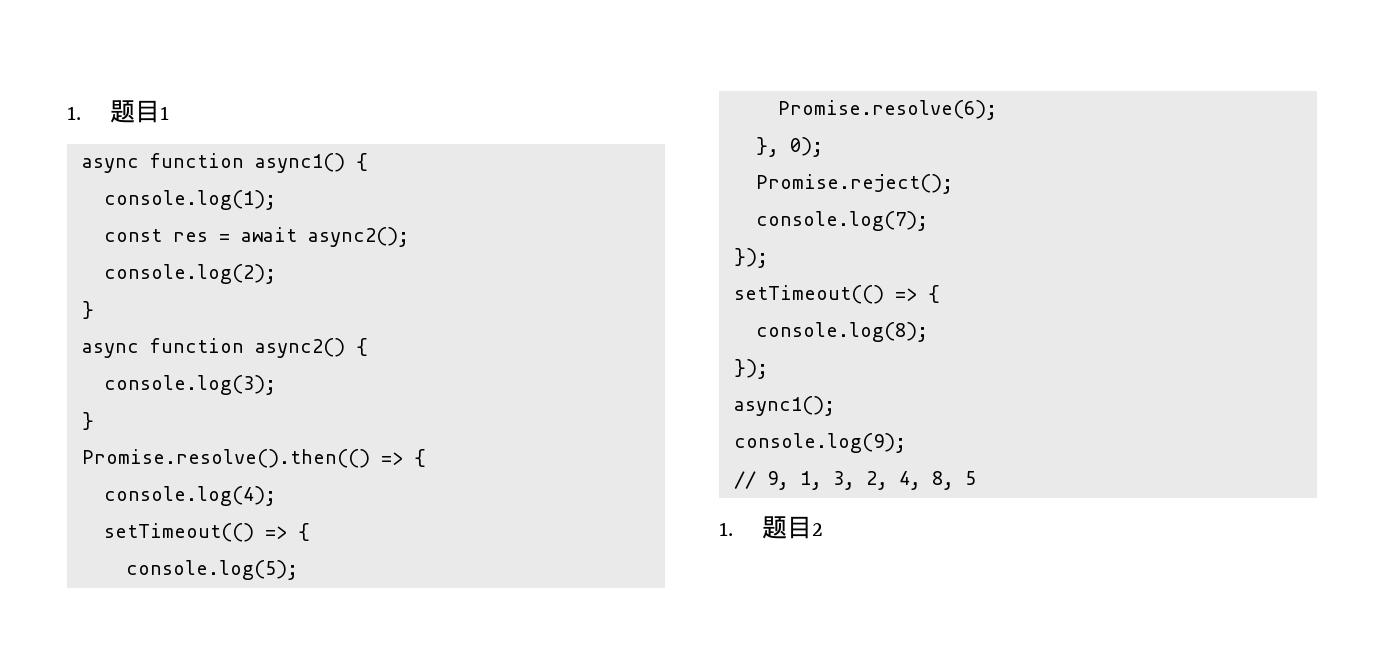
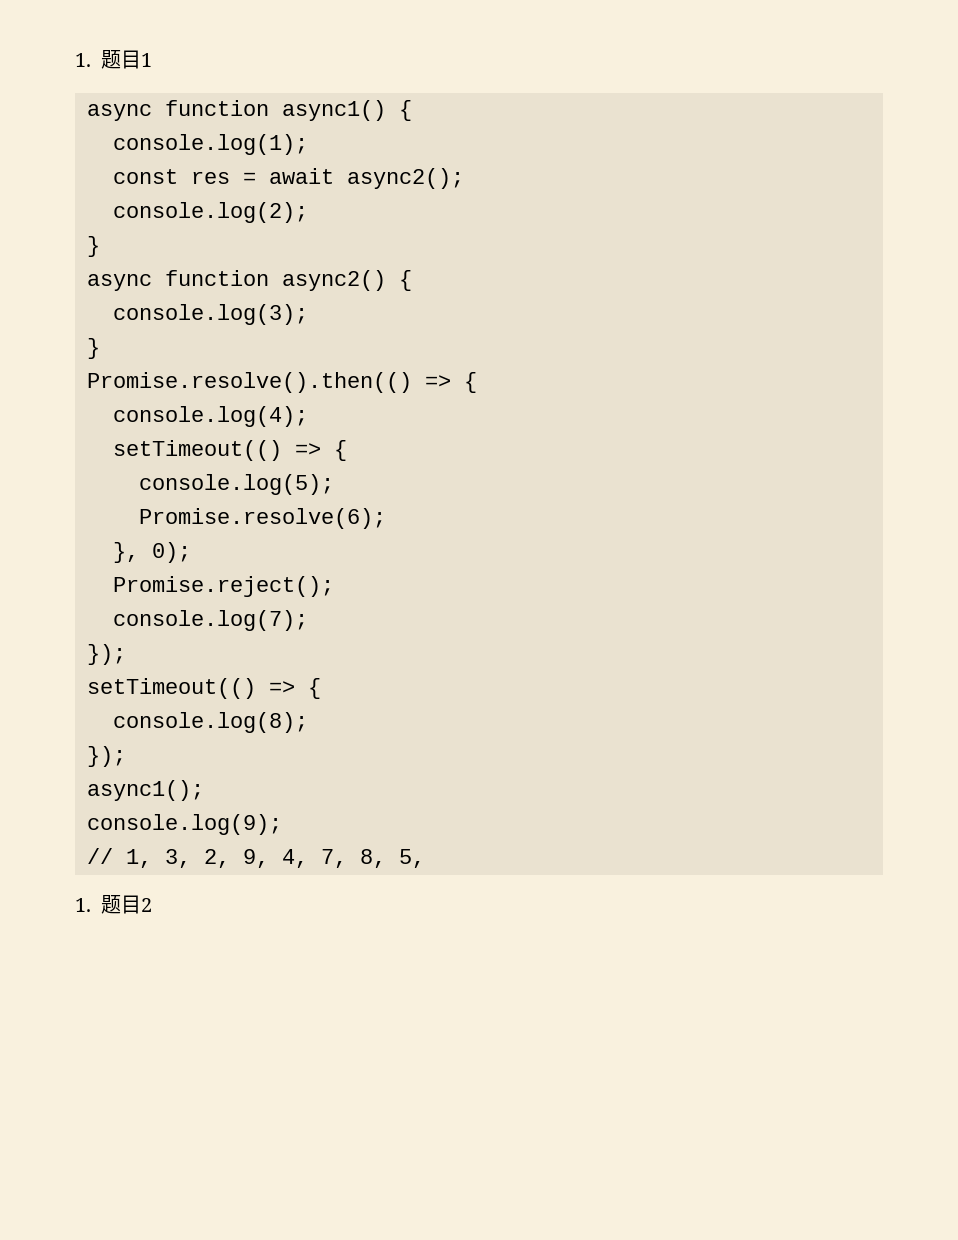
[766,471,789,490] 9, -> (113, 856) none
[898,471,976,490] 4, 8, 5 -> [243,849,425,868] 9, 4, 7, 8, 5,

